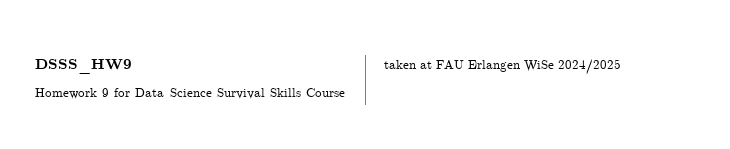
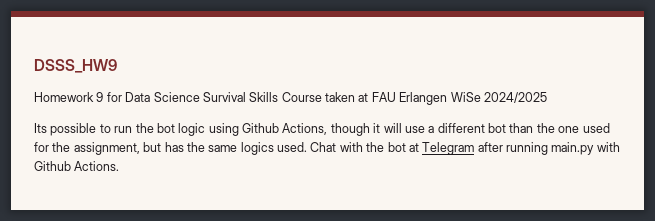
(621, 67) none -> [34,123,610,136] [34,142,620,155] [34,161,120,171] // Its possible to run the bot logic using Github Actions, though it will use a different bot than the one used for the assignment, but has the same logics used. Chat with the bot at Telegram after running main.py with Github Actions.

